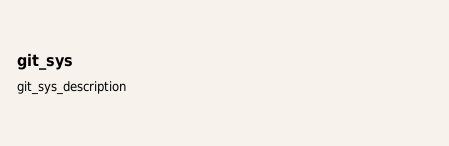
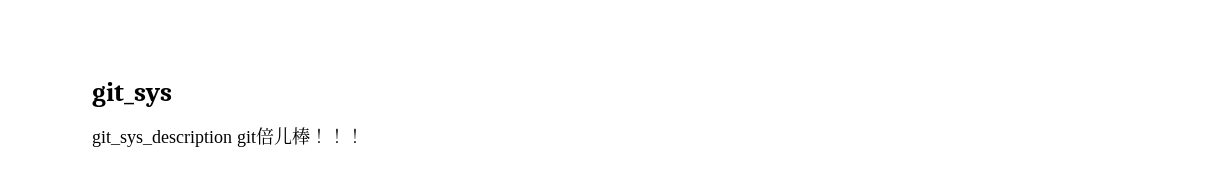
(126, 88) none -> [237,127,364,147] git倍儿棒！！！

